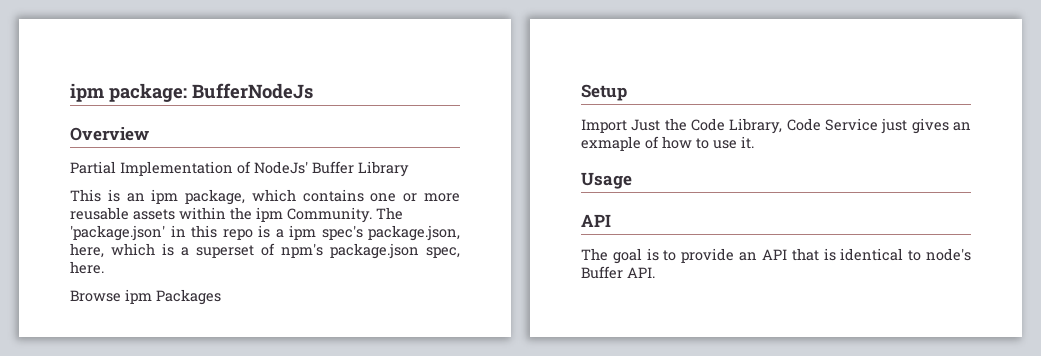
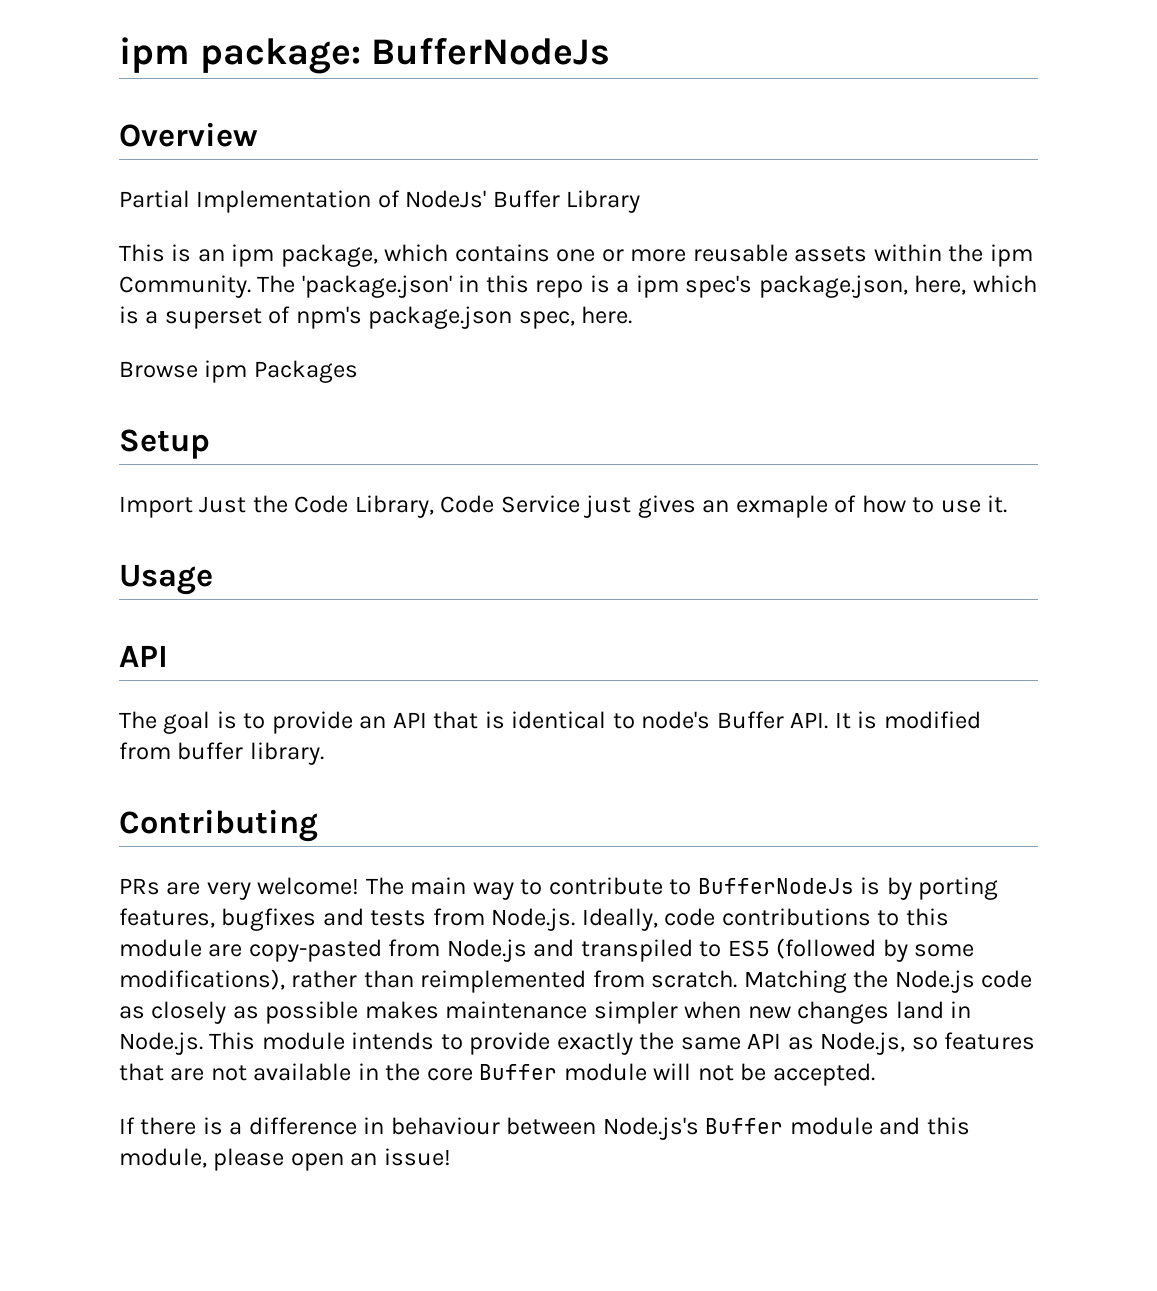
(655, 272) none -> [834,711,981,729] [119,742,324,765] [119,809,318,842] [119,877,999,900] [119,908,949,931] [119,938,975,962] [119,969,1033,993] [119,1001,972,1024] [119,1032,1036,1055] [119,1063,875,1086] [119,1117,970,1140] [119,1148,451,1171] It is modified from buffer library. // Contributing // PRs are very welcome! The main way to contribute to BufferNodeJs is by porting features, bugfixes and tests from Node.js. Ideally, code contributions to this module are copy-pasted from Node.js and transpiled to ES5 (followed by some modifications), rather than reimplemented from scratch. Matching the Node.js code as closely as possible makes maintenance simpler when new changes land in Node.js. This module intends to provide exactly the same API as Node.js, so features that are not available in the core Buffer module will not be accepted. // If there is a difference in behaviour between Node.js's Buffer module and this module, please open an issue!

